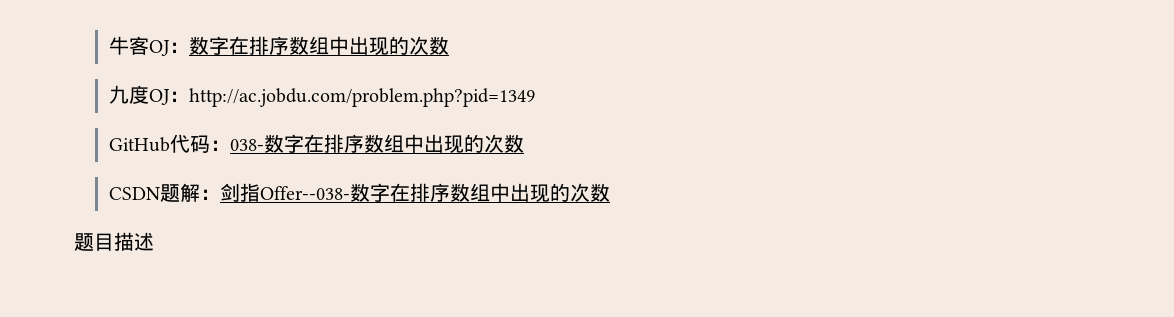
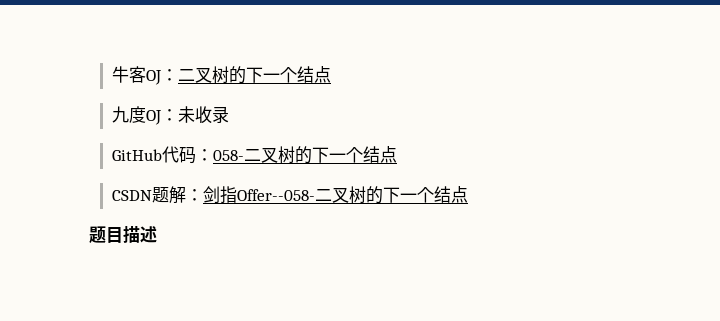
[189,36,450,56] 数字在排序数组中出现的次数 -> [178,66,332,84] 二叉树的下一个结点
[189,88,536,107] http://ac.jobdu.com/problem.php?pid=1349 -> [178,106,230,124] 未收录
[230,134,525,154] [109,183,611,203] 038-数字在排序数组中出现的次数 // CSDN题解：剑指Offer--038-数字在排序数组中出现的次数 -> [213,146,398,164] [112,186,469,204] 058-二叉树的下一个结点 // CSDN题解：剑指Offer--058-二叉树的下一个结点

